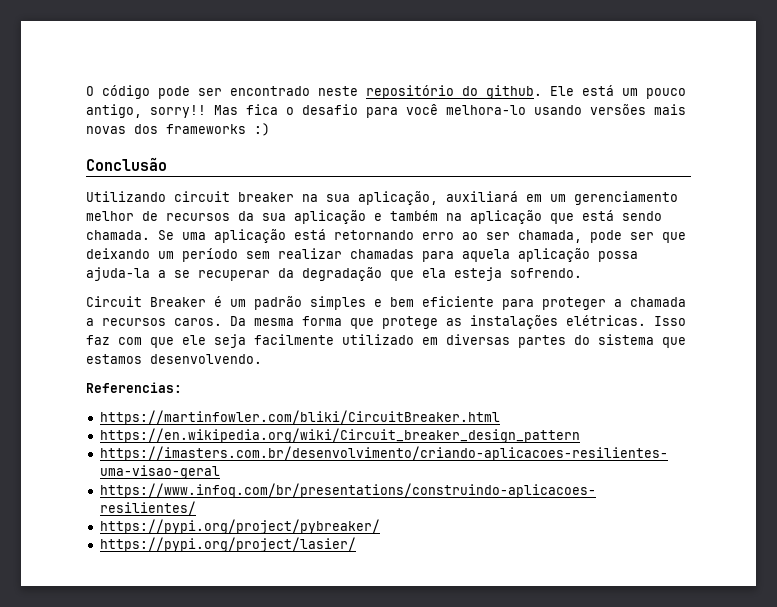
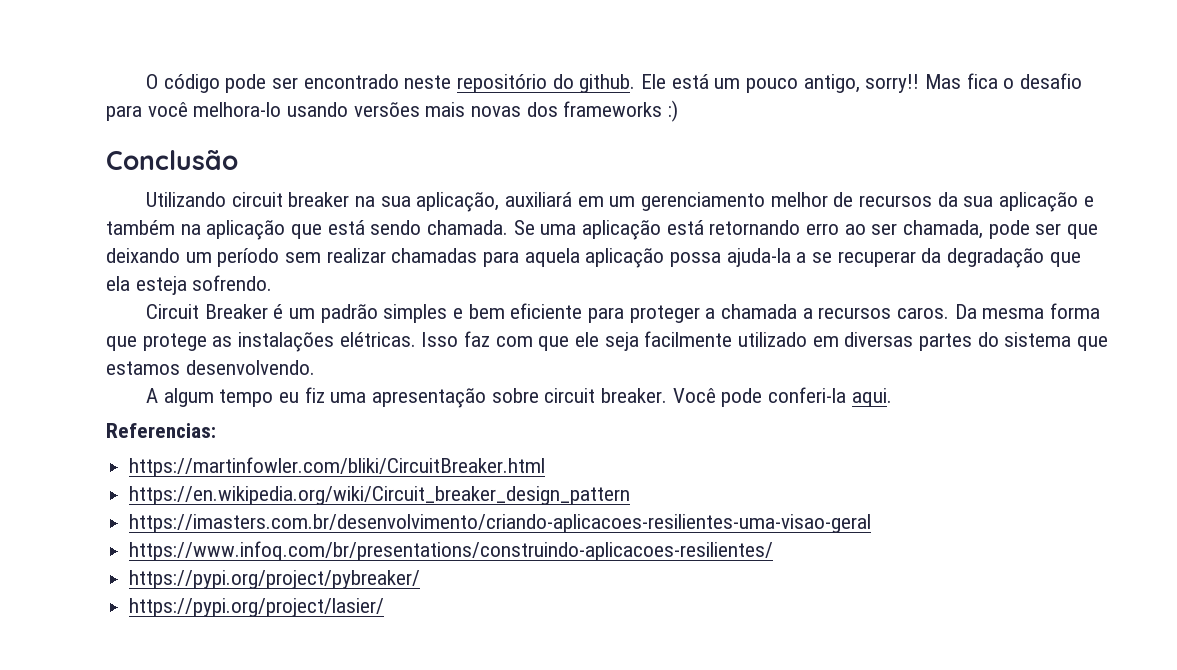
(262, 359) none -> [145,387,892,408] // A algum tempo eu fiz uma apresentação sobre circuit breaker. Você pode conferi-la aqui.

